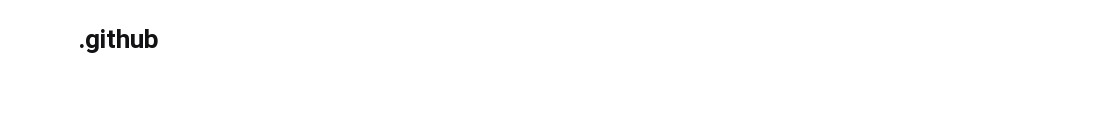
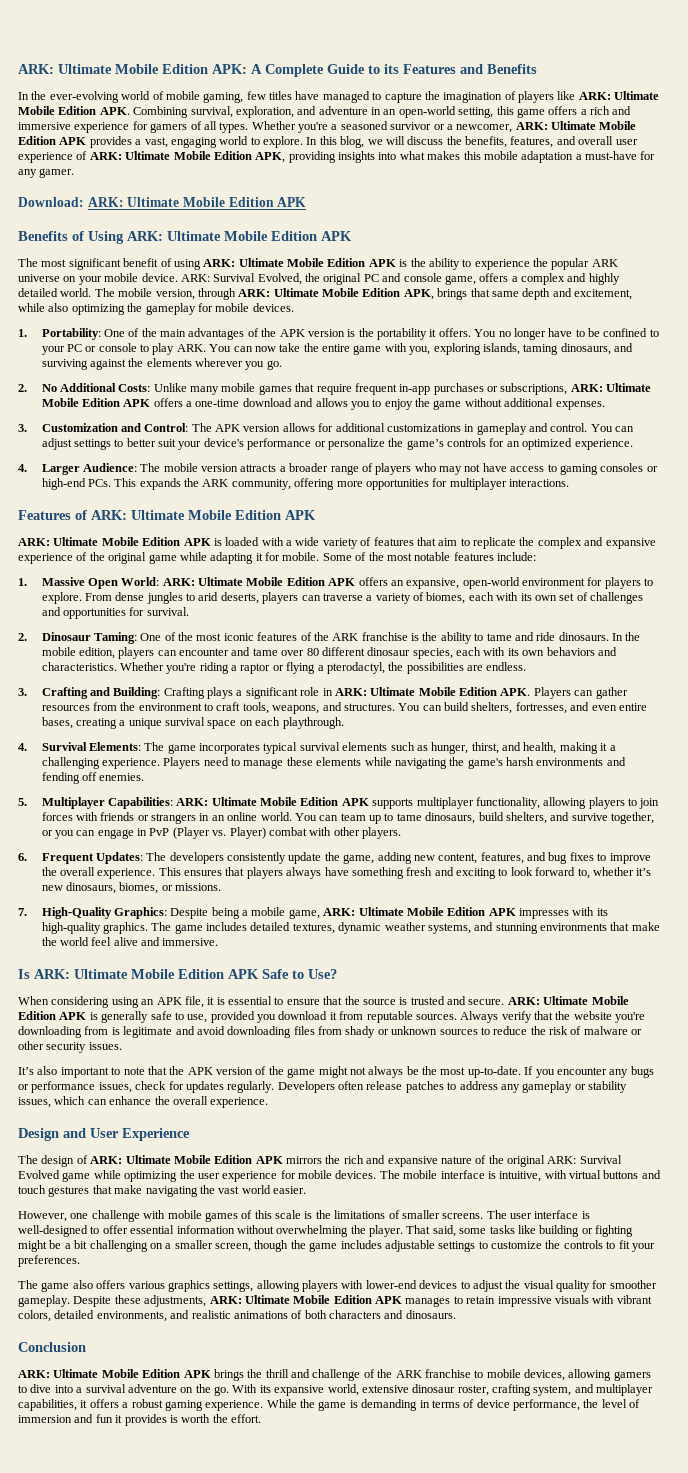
[78,29,159,53] .github -> [18,64,537,77] [18,91,660,103] [18,106,632,118] [18,121,637,133] [18,136,638,148] [18,151,656,163] [18,168,75,178] [18,197,307,207] [18,231,352,244] [18,258,618,270] [18,273,620,285] [18,288,632,300] [18,303,294,315] [18,328,659,340] [41,343,634,355] [41,358,282,370] [18,383,652,395] [41,398,605,410] [18,423,635,435] [41,438,633,450] [18,463,658,475] [41,478,570,490] [18,510,316,520] [18,537,656,549] [18,552,536,564] [18,577,654,589] [41,592,644,604] [41,607,189,619] [18,632,641,644] [41,647,617,659] [41,662,527,674] [18,687,628,699] [41,702,647,714] [41,717,344,729] [18,742,616,754] [41,757,626,769] [41,772,145,784] [18,797,660,809] [41,812,655,824] [41,827,402,839] [18,852,651,864] [41,867,652,879] [41,882,222,894] [18,907,608,919] [41,922,660,934] [41,937,219,946] [18,969,337,979] [18,996,629,1008] [18,1011,646,1023] [18,1026,643,1038] [18,1041,122,1053] [18,1066,654,1078] [18,1081,627,1093] [18,1096,269,1108] [18,1128,190,1141] [18,1155,622,1167] [18,1170,661,1182] [18,1185,306,1197] [18,1210,590,1222] [18,1225,633,1237] [18,1240,655,1252] [18,1255,80,1267] [18,1280,657,1292] [18,1295,652,1307] [18,1310,456,1322] [18,1342,86,1352] [18,1369,651,1381] [18,1384,654,1396] [18,1399,641,1411] [18,1414,261,1426] ARK: Ultimate Mobile Edition APK: A Complete Guide to its Features and Benefits // In the ever-evolving world of mobile gaming, few titles have managed to capture the imagination of players like ARK: Ultimate Mobile Edition APK. Combining survival, exploration, and adventure in an open-world setting, this game offers a rich and immersive experience for gamers of all types. Whether you're a seasoned survivor or a newcomer, ARK: Ultimate Mobile Edition APK provides a vast, engaging world to explore. In this blog, we will discuss the benefits, features, and overall user experience of ARK: Ultimate Mobile Edition APK, providing insights into what makes this mobile adaptation a must-have for any gamer. // Download: ARK: Ultimate Mobile Edition APK // Benefits of Using ARK: Ultimate Mobile Edition APK // The most significant benefit of using ARK: Ultimate Mobile Edition APK is the ability to experience the popular ARK universe on your mobile device. ARK: Survival Evolved, the original PC and console game, offers a complex and highly detailed world. The mobile version, through ARK: Ultimate Mobile Edition APK, brings that same depth and excitement, while also optimizing the gameplay for mobile devices. // 1. Portability: One of the main advantages of the APK version is the portability it offers. You no longer have to be confined to your PC or console to play ARK. You can now take the entire game with you, exploring islands, taming dinosaurs, and surviving against the elements wherever you go. // 2. No Additional Costs: Unlike many mobile games that require frequent in-app purchases or subscriptions, ARK: Ultimate Mobile Edition APK offers a one-time download and allows you to enjoy the game without additional expenses. // 3. Customization and Control: The APK version allows for additional customizations in gameplay and control. You can adjust settings to better suit your device's performance or personalize the game’s controls for an optimized experience. // 4. Larger Audience: The mobile version attracts a broader range of players who may not have access to gaming consoles or high-end PCs. This expands the ARK community, offering more opportunities for multiplayer interactions. // Features of ARK: Ultimate Mobile Edition APK // ARK: Ultimate Mobile Edition APK is loaded with a wide variety of features that aim to replicate the complex and expansive experience of the original game while adapting it for mobile. Some of the most notable features include: // 1. Massive Open World: ARK: Ultimate Mobile Edition APK offers an expansive, open-world environment for players to explore. From dense jungles to arid deserts, players can traverse a variety of biomes, each with its own set of challenges and opportunities for survival. // 2. Dinosaur Taming: One of the most iconic features of the ARK franchise is the ability to tame and ride dinosaurs. In the mobile edition, players can encounter and tame over 80 different dinosaur species, each with its own behaviors and characteristics. Whether you're riding a raptor or flying a pterodactyl, the possibilities are endless. // 3. Crafting and Building: Crafting plays a significant role in ARK: Ultimate Mobile Edition APK. Players can gather resources from the environment to craft tools, weapons, and structures. You can build shelters, fortresses, and even entire bases, creating a unique survival space on each playthrough. // 4. Survival Elements: The game incorporates typical survival elements such as hunger, thirst, and health, making it a challenging experience. Players need to manage these elements while navigating the game's harsh environments and fending off enemies. // 5. Multiplayer Capabilities: ARK: Ultimate Mobile Edition APK supports multiplayer functionality, allowing players to join forces with friends or strangers in an online world. You can team up to tame dinosaurs, build shelters, and survive together, or you can engage in PvP (Player vs. Player) combat with other players. // 6. Frequent Updates: The developers consistently update the game, adding new content, features, and bug fixes to improve the overall experience. This ensures that players always have something fresh and exciting to look forward to, whether it’s new dinosaurs, biomes, or missions. // 7. High-Quality Graphics: Despite being a mobile game, ARK: Ultimate Mobile Edition APK impresses with its high-quality graphics. The game includes detailed textures, dynamic weather systems, and stunning environments that make the world feel alive and immersive. // Is ARK: Ultimate Mobile Edition APK Safe to Use? // When considering using an APK file, it is essential to ensure that the source is trusted and secure. ARK: Ultimate Mobile Edition APK is generally safe to use, provided you download it from reputable sources. Always verify that the website you're downloading from is legitimate and avoid downloading files from shady or unknown sources to reduce the risk of malware or other security issues. // It’s also important to note that the APK version of the game might not always be the most up-to-date. If you encounter any bugs or performance issues, check for updates regularly. Developers often release patches to address any gameplay or stability issues, which can enhance the overall experience. // Design and User Experience // The design of ARK: Ultimate Mobile Edition APK mirrors the rich and expansive nature of the original ARK: Survival Evolved game while optimizing the user experience for mobile devices. The mobile interface is intuitive, with virtual buttons and touch gestures that make navigating the vast world easier. // However, one challenge with mobile games of this scale is the limitations of smaller screens. The user interface is well-designed to offer essential information without overwhelming the player. That said, some tasks like building or fighting might be a bit challenging on a smaller screen, though the game includes adjustable settings to customize the controls to fit your preferences. // The game also offers various graphics settings, allowing players with lower-end devices to adjust the visual quality for smoother gameplay. Despite these adjustments, ARK: Ultimate Mobile Edition APK manages to retain impressive visuals with vibrant colors, detailed environments, and realistic animations of both characters and dinosaurs. // Conclusion // ARK: Ultimate Mobile Edition APK brings the thrill and challenge of the ARK franchise to mobile devices, allowing gamers to dive into a survival adventure on the go. With its expansive world, extensive dinosaur roster, crafting system, and multiplayer capabilities, it offers a robust gaming experience. While the game is demanding in terms of device performance, the level of immersion and fun it provides is worth the effort.

